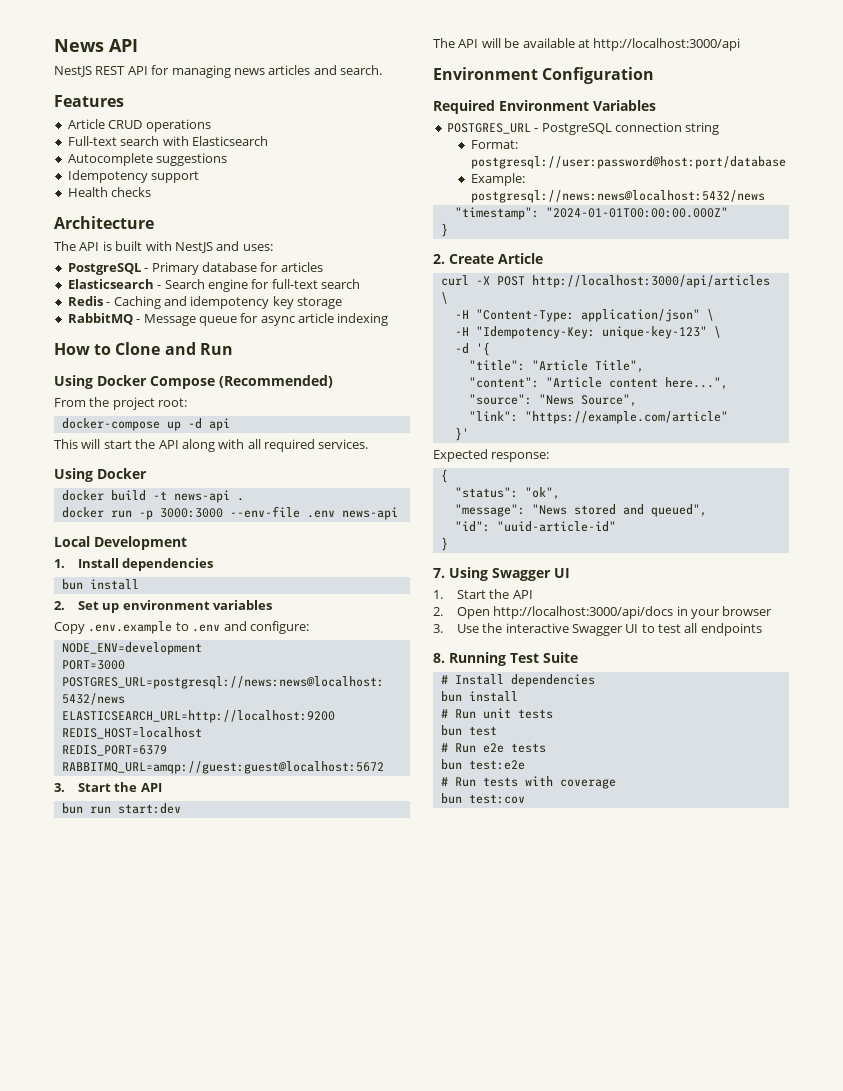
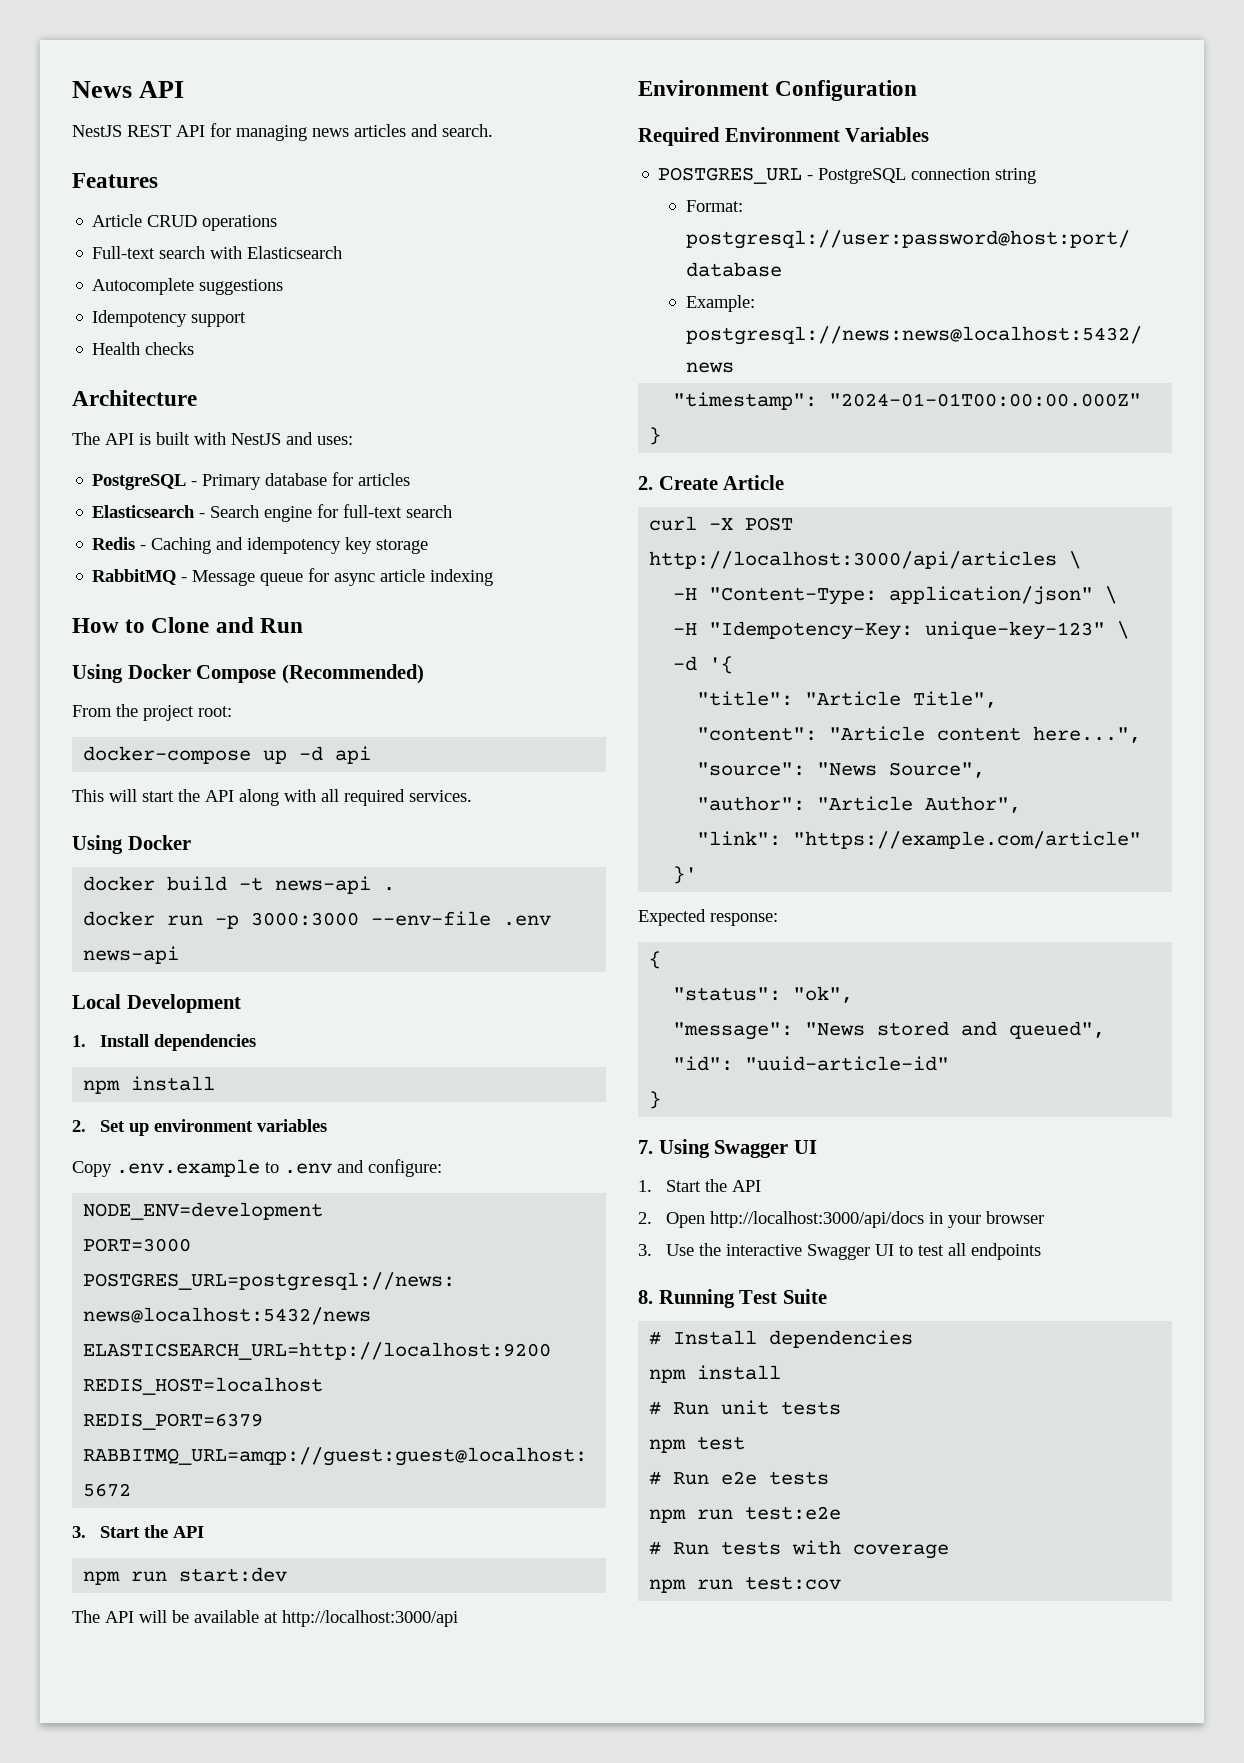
[61,579,83,590] bun -> [83,1080,121,1094] npm
[61,803,83,814] bun -> [83,1571,121,1585] npm
(637, 400) none -> [697,796,1022,813] // "author": "Article Author",
[440,691,462,702] bun -> [649,1369,687,1383] npm
[440,725,462,736] bun -> [649,1439,687,1453] npm
[440,759,462,770] bun -> [649,1509,734,1523] npm run
[440,793,462,804] bun -> [649,1579,734,1593] npm run

